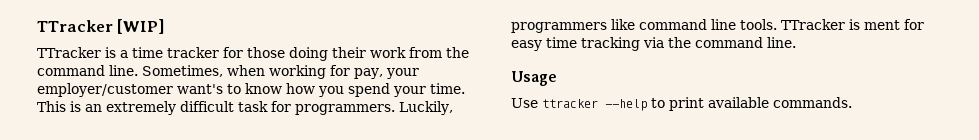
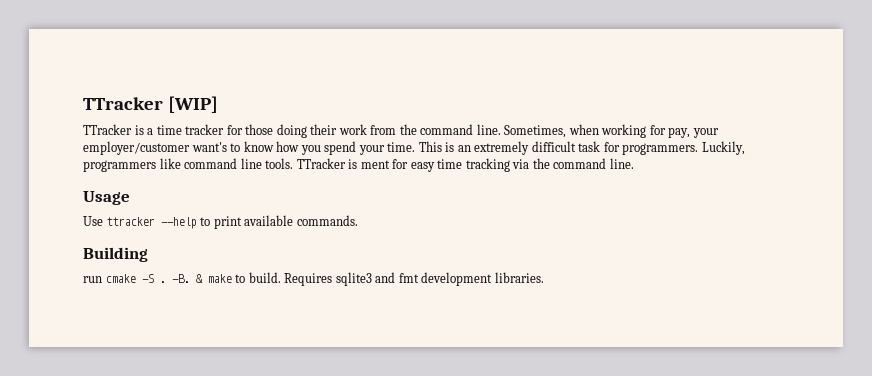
(852, 102) none -> [83,247,148,262] [83,272,544,286] // Building // run cmake -S . -B. & make to build. Requires sqlite3 and fmt development libraries.

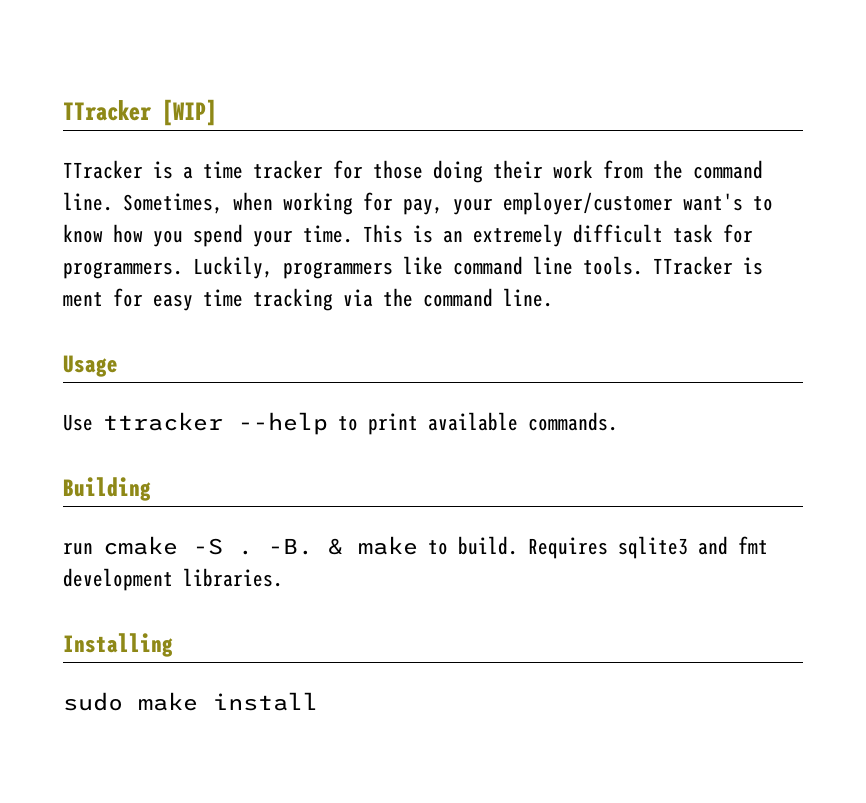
(544, 277) none -> [63,633,173,657] [63,692,318,711] // Installing // sudo make install

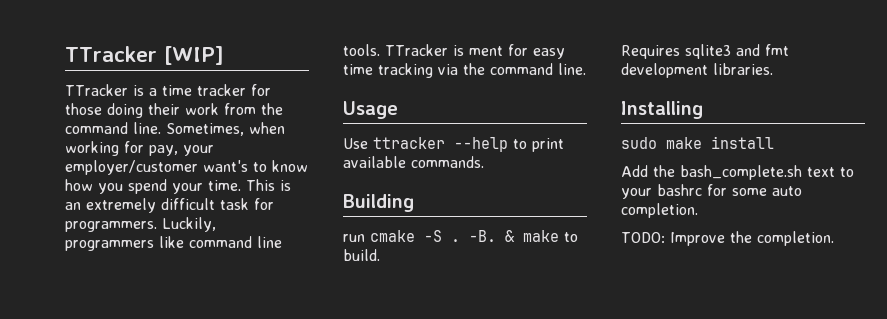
(518, 545) none -> (380, 255) //
(318, 701) none -> [621,165,854,180] [621,184,802,199] [621,203,698,218] [621,231,834,246] // Add the bash_complete.sh text to your bashrc for some auto completion. // TODO: Improve the completion.

